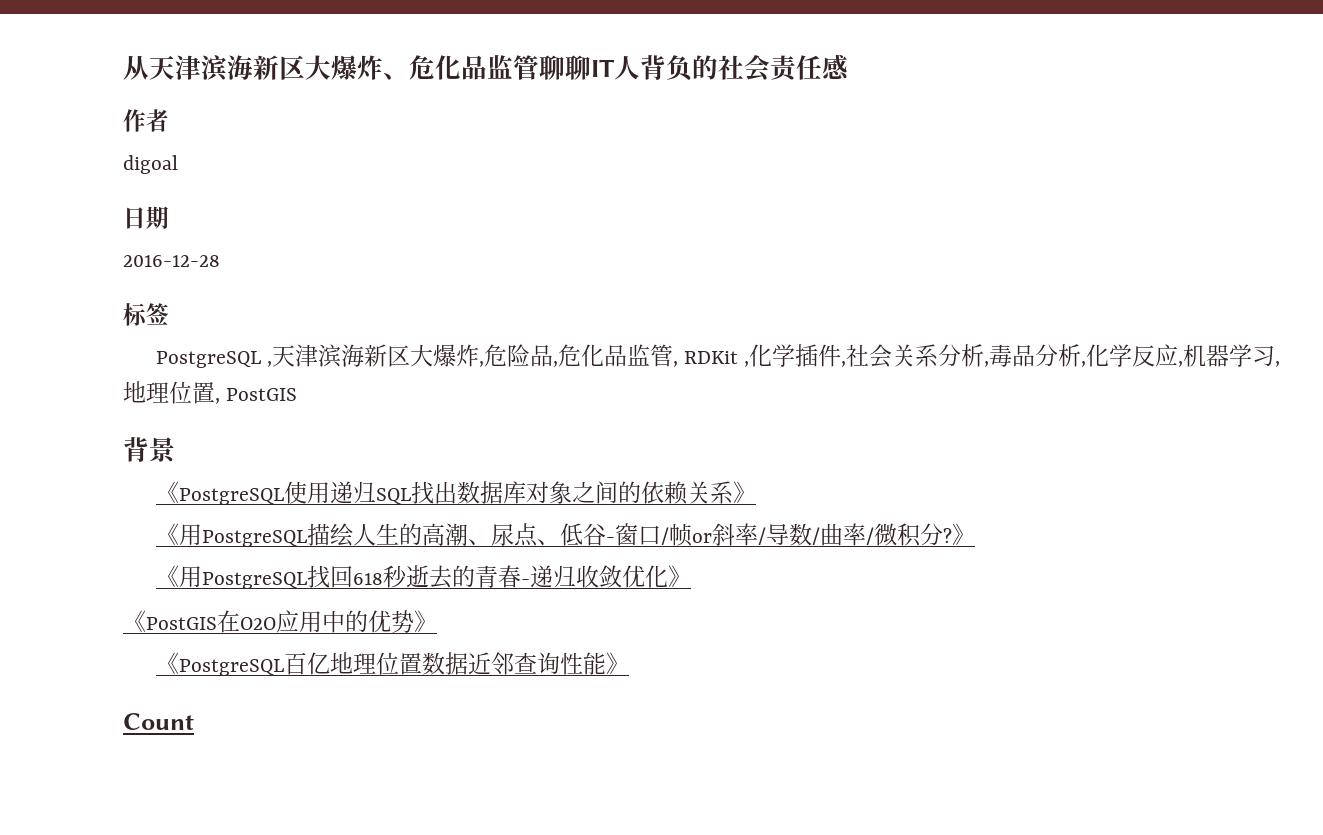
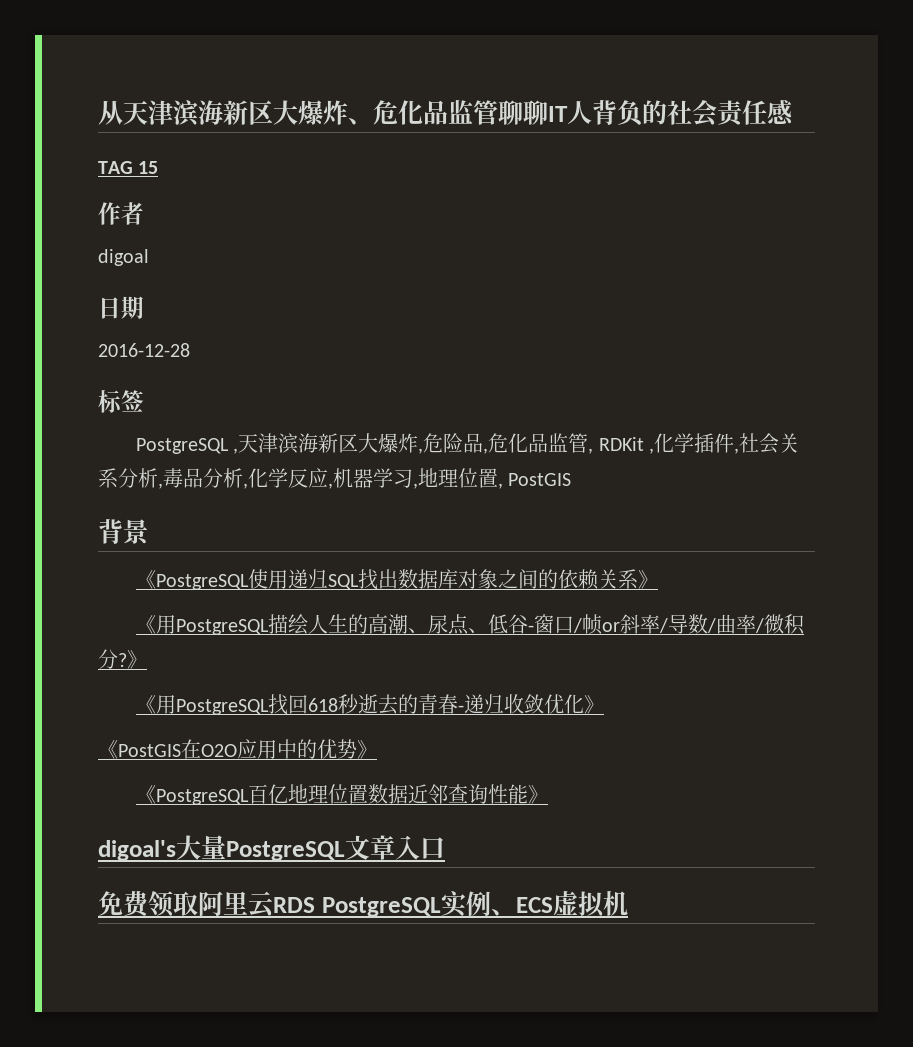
(850, 67) none -> [98,161,159,174] // TAG 15
[123,713,194,730] Count -> [98,835,445,861] [98,891,628,918] digoal's大量PostgreSQL文章入口 // 免费领取阿里云RDS PostgreSQL实例、ECS虚拟机

